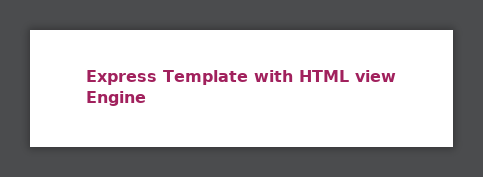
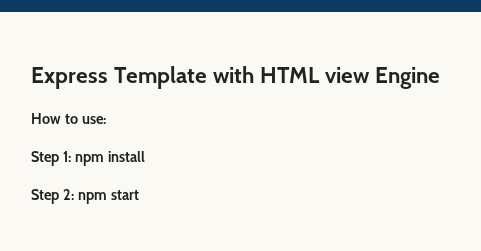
(146, 98) none -> [31,113,106,124] [31,151,145,166] [31,189,139,204] // How to use: // Step 1: npm install // Step 2: npm start

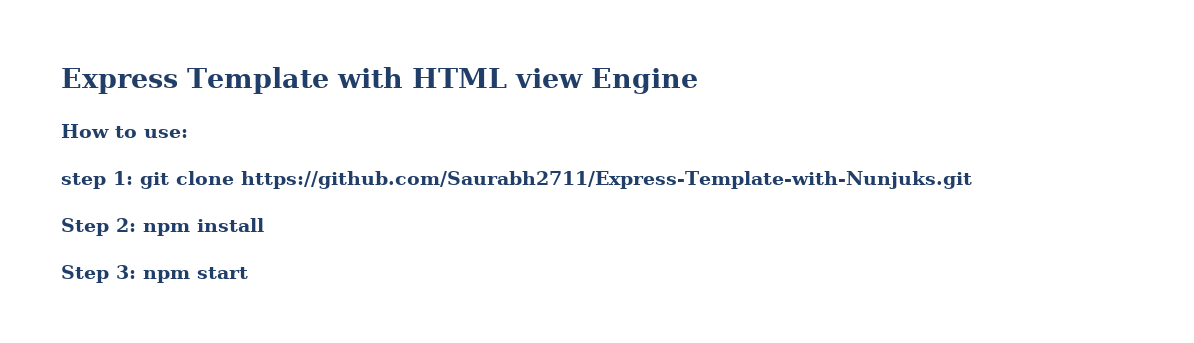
[31,151,71,166] // Step 1: -> [61,171,972,189] [61,218,136,236] // step 1: git clone https://github.com/Saurabh2711/Express-Template-with-Nunjuks.git // Step 2:
[62,189,74,200] 2: -> [116,265,136,279] 3:

